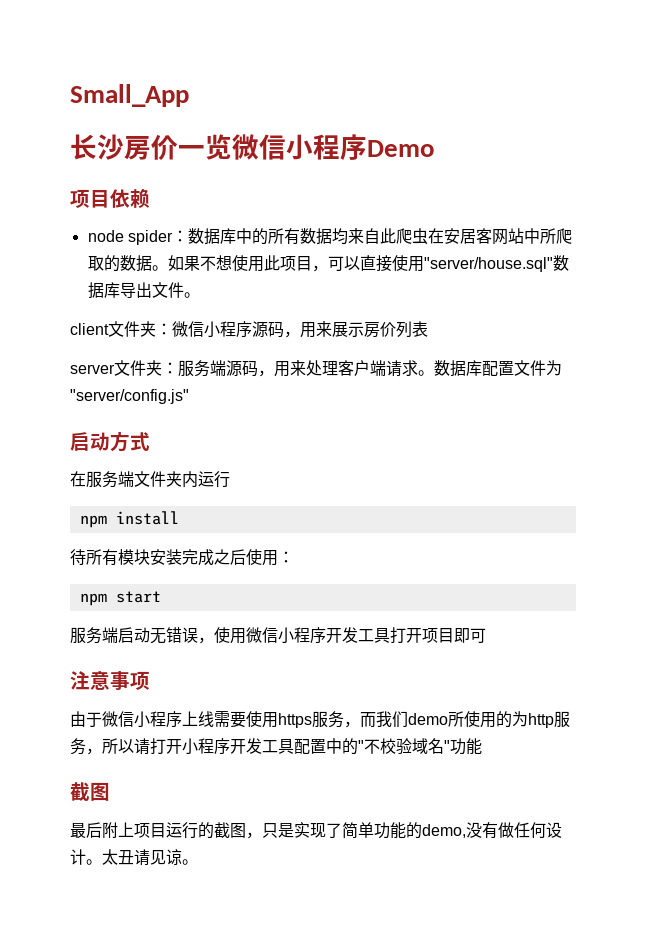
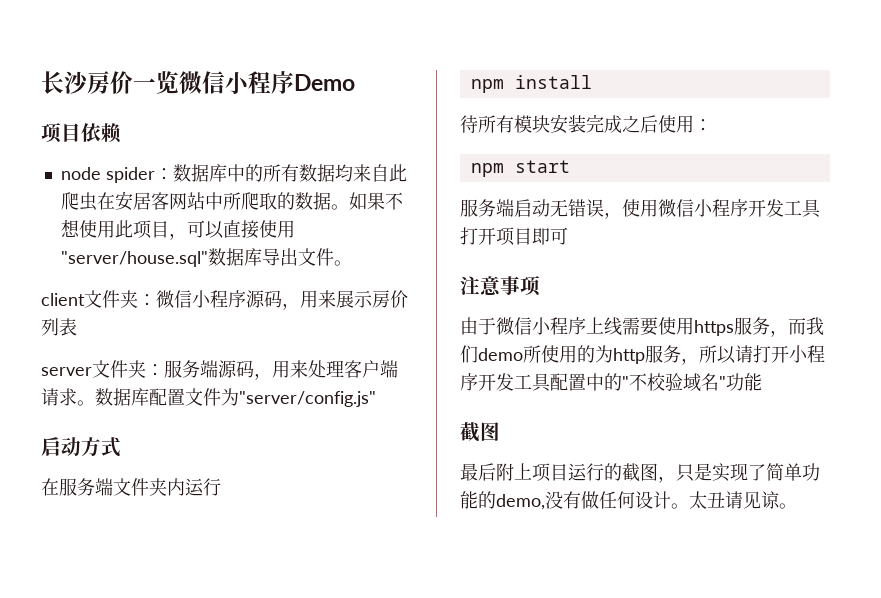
[70,84,189,107] Small_App // -> (41, 82) none

